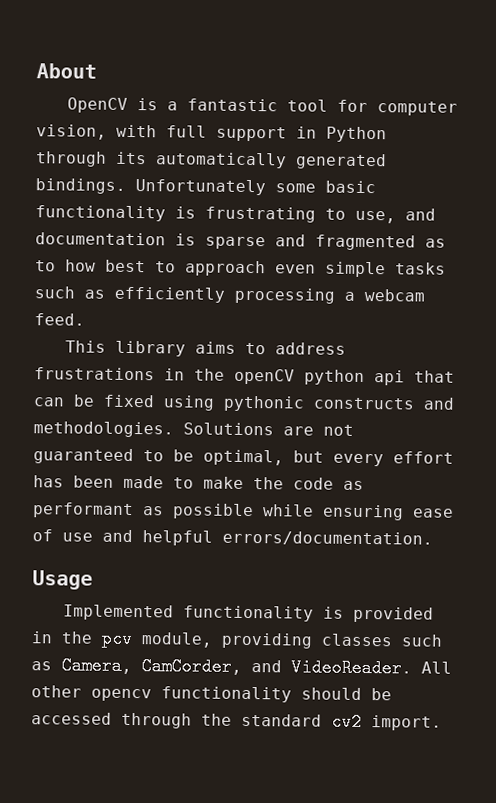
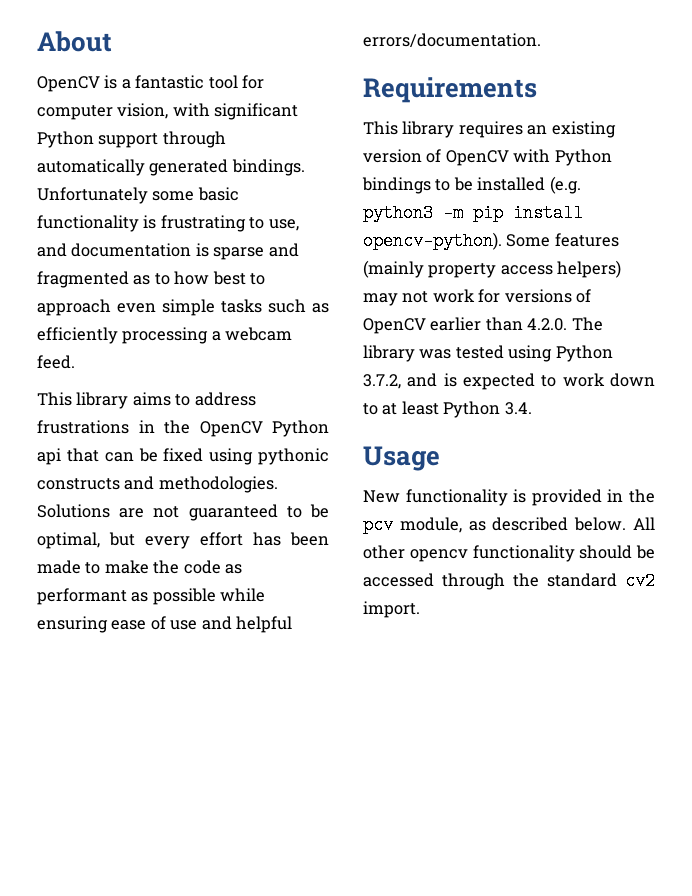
[166,125,387,143] [36,151,147,167] full support in Python through its -> [214,103,299,120] [37,131,226,148] significant Python support through
[234,368,365,385] openCV python -> [199,420,329,437] OpenCV Python
(433, 538) none -> [363,77,537,103] [363,121,616,138] [363,149,612,166] [362,176,581,194] [363,204,583,222] [363,232,619,250] [363,260,622,278] [363,289,592,306] [363,317,603,334] [363,345,613,362] [363,373,655,390] [363,401,532,418] // Requirements // This library requires an existing version of OpenCV with Python bindings to be installed (e.g. python3 -m pip install opencv-python). Some features (mainly property access helpers) may not work for versions of OpenCV earlier than 4.2.0. The library was tested using Python 3.7.2, and is expected to work down to at least Python 3.4.
[62,604,174,621] Implemented -> [363,490,400,503] New
[221,632,443,649] [31,656,412,678] providing classes such as Camera, CamCorder, and VideoReader. -> [468,517,627,531] as described below.

